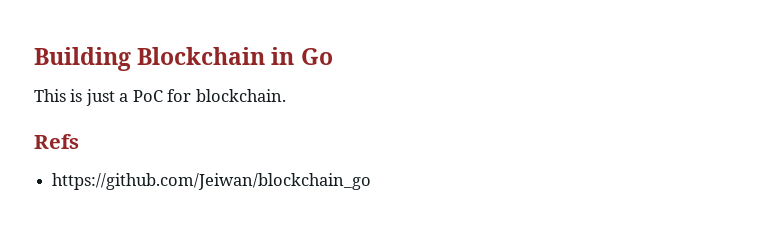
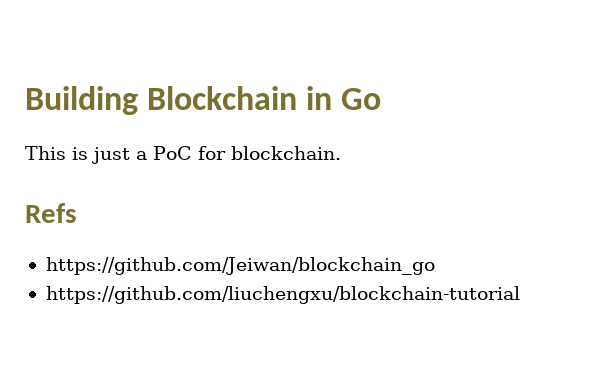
(372, 181) none -> [45,286,520,304] // https://github.com/liuchengxu/blockchain-tutorial

